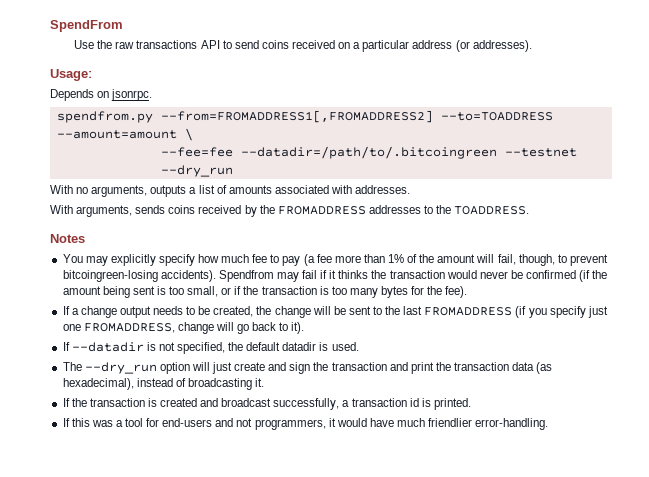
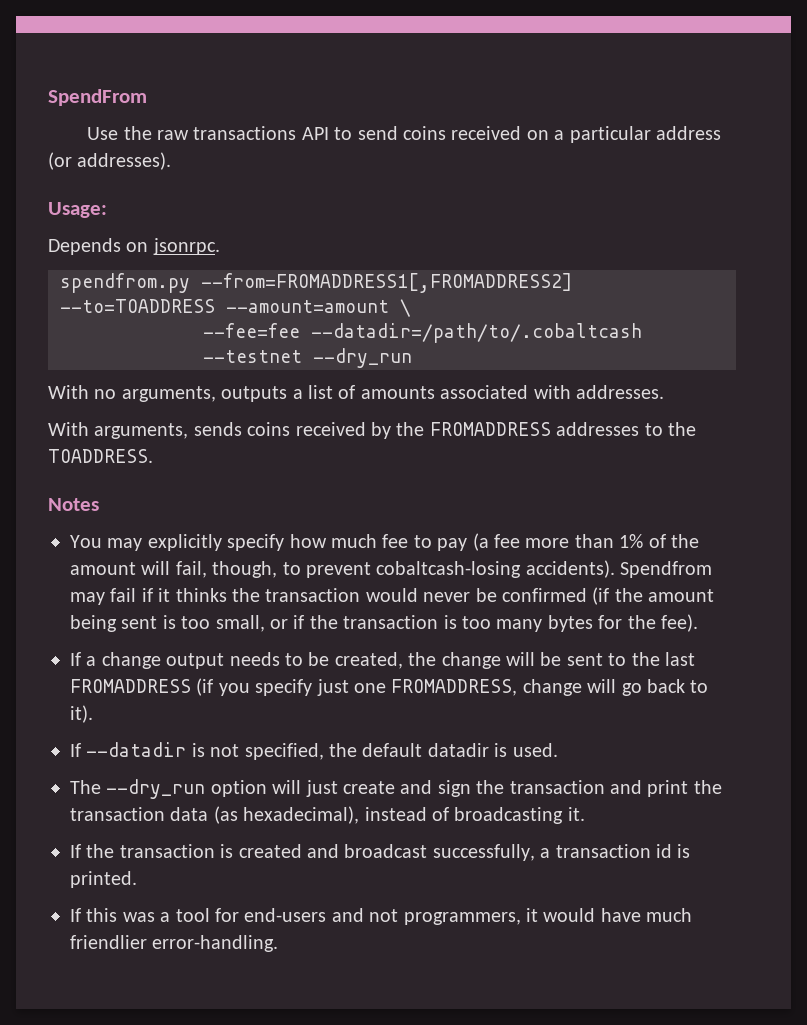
[240,146,497,159] --datadir=/path/to/.bitcoingreen -> [311,323,642,343] --datadir=/path/to/.cobaltcash
[62,270,158,282] bitcoingreen-losing -> [376,561,522,578] cobaltcash-losing

